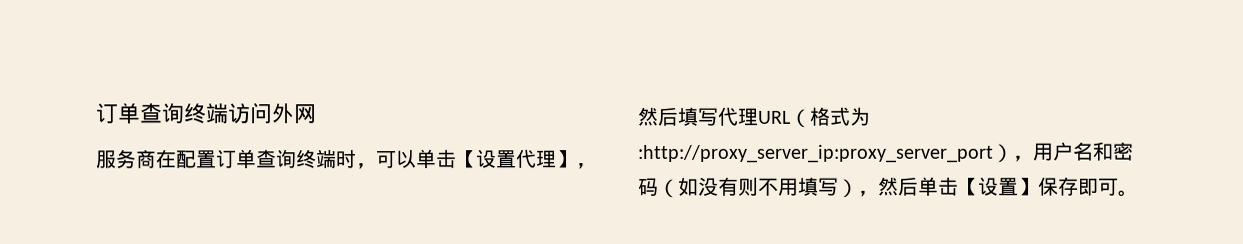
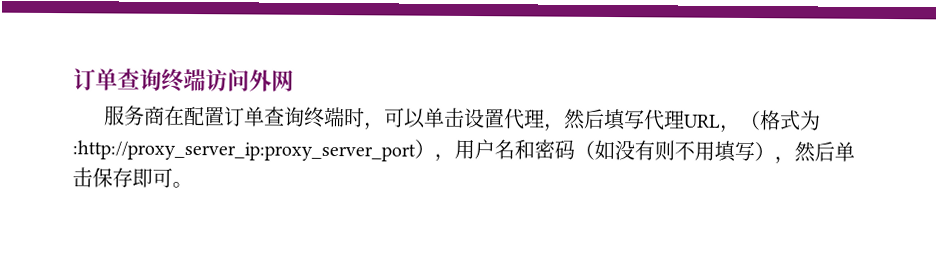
[456,150,477,169] 【 -> (466, 117) none
[556,150,577,169] 】 -> (546, 118) none
(792, 117) none -> [719,124,742,133] ，
[958,176,1039,196] 【设置】 -> (93, 177) none

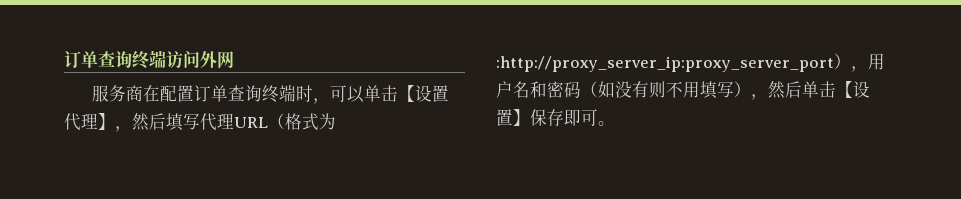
(466, 117) none -> [398,85,416,102] 【
(546, 118) none -> [98,113,115,130] 】
[719,124,742,133] ， -> (268, 122) none
(93, 177) none -> [836,81,870,98] [496,109,530,126] 【设置】

